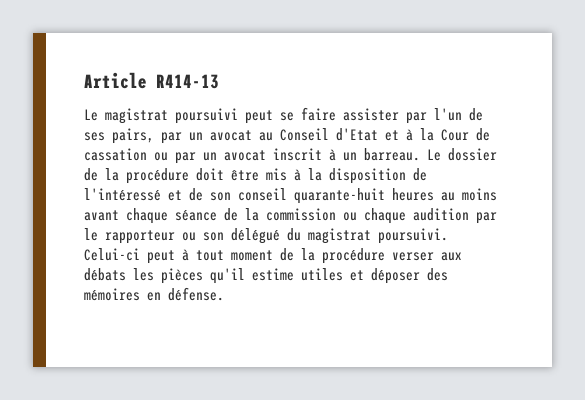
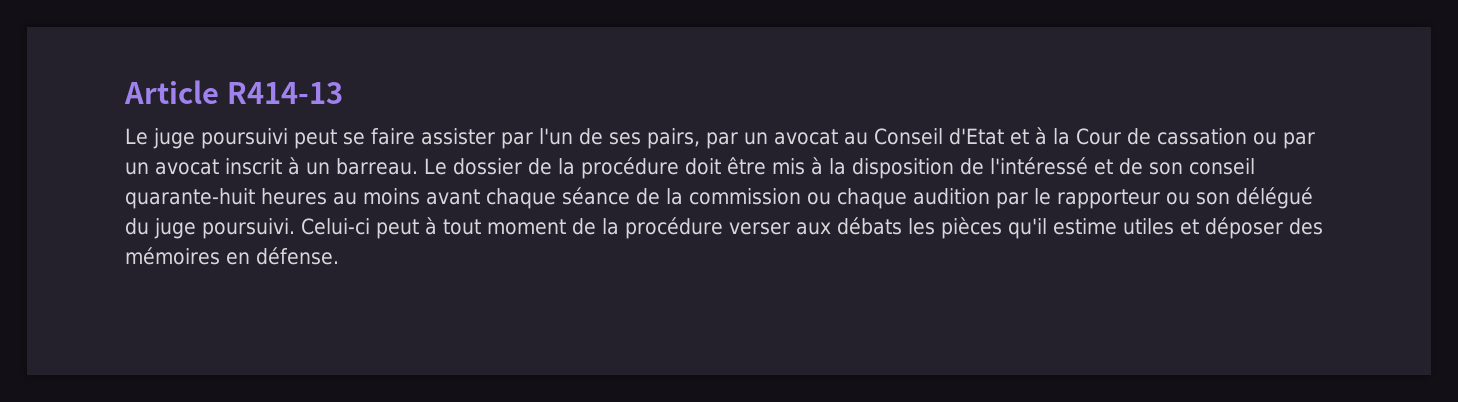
[105,108,168,124] magistrat -> [153,128,195,149] juge
[308,228,371,244] magistrat -> [154,218,196,239] juge

